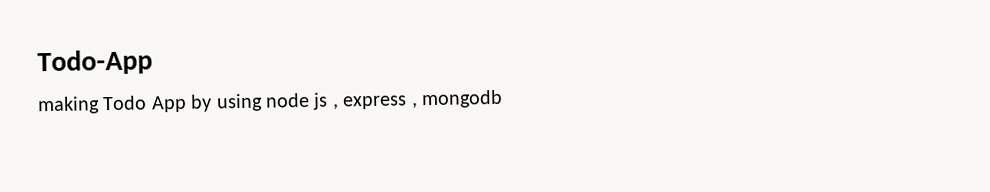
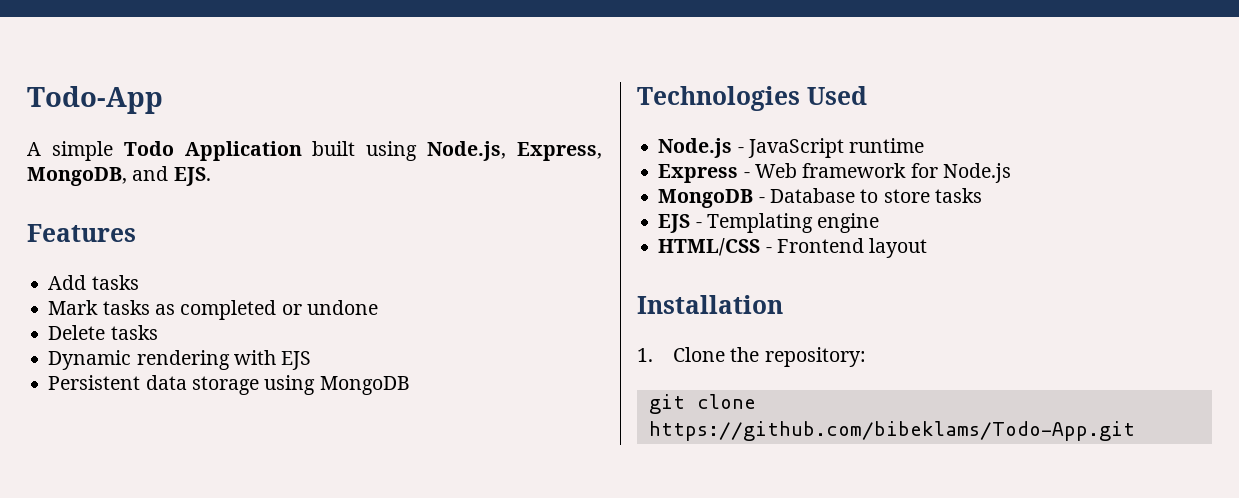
[37,89,503,115] making Todo App by using node js , express , mongodb -> [27,141,602,161] [27,166,211,186] [27,224,136,242] [48,275,139,290] [48,300,378,320] [48,325,158,340] [48,350,312,370] [48,375,410,395] [637,86,867,111] [658,138,925,158] [658,163,1011,183] [658,188,982,208] [658,213,880,233] [658,238,928,258] [637,295,783,314] [637,347,866,367] [648,394,756,414] [648,421,1135,441] A simple Todo Application built using Node.js, Express, MongoDB, and EJS. // Features // Add tasks // Mark tasks as completed or undone // Delete tasks // Dynamic rendering with EJS // Persistent data storage using MongoDB // Technologies Used // Node.js - JavaScript runtime // Express - Web framework for Node.js // MongoDB - Database to store tasks // EJS - Templating engine // HTML/CSS - Frontend layout // Installation // 1. Clone the repository: // git clone https://github.com/bibeklams/Todo-App.git

